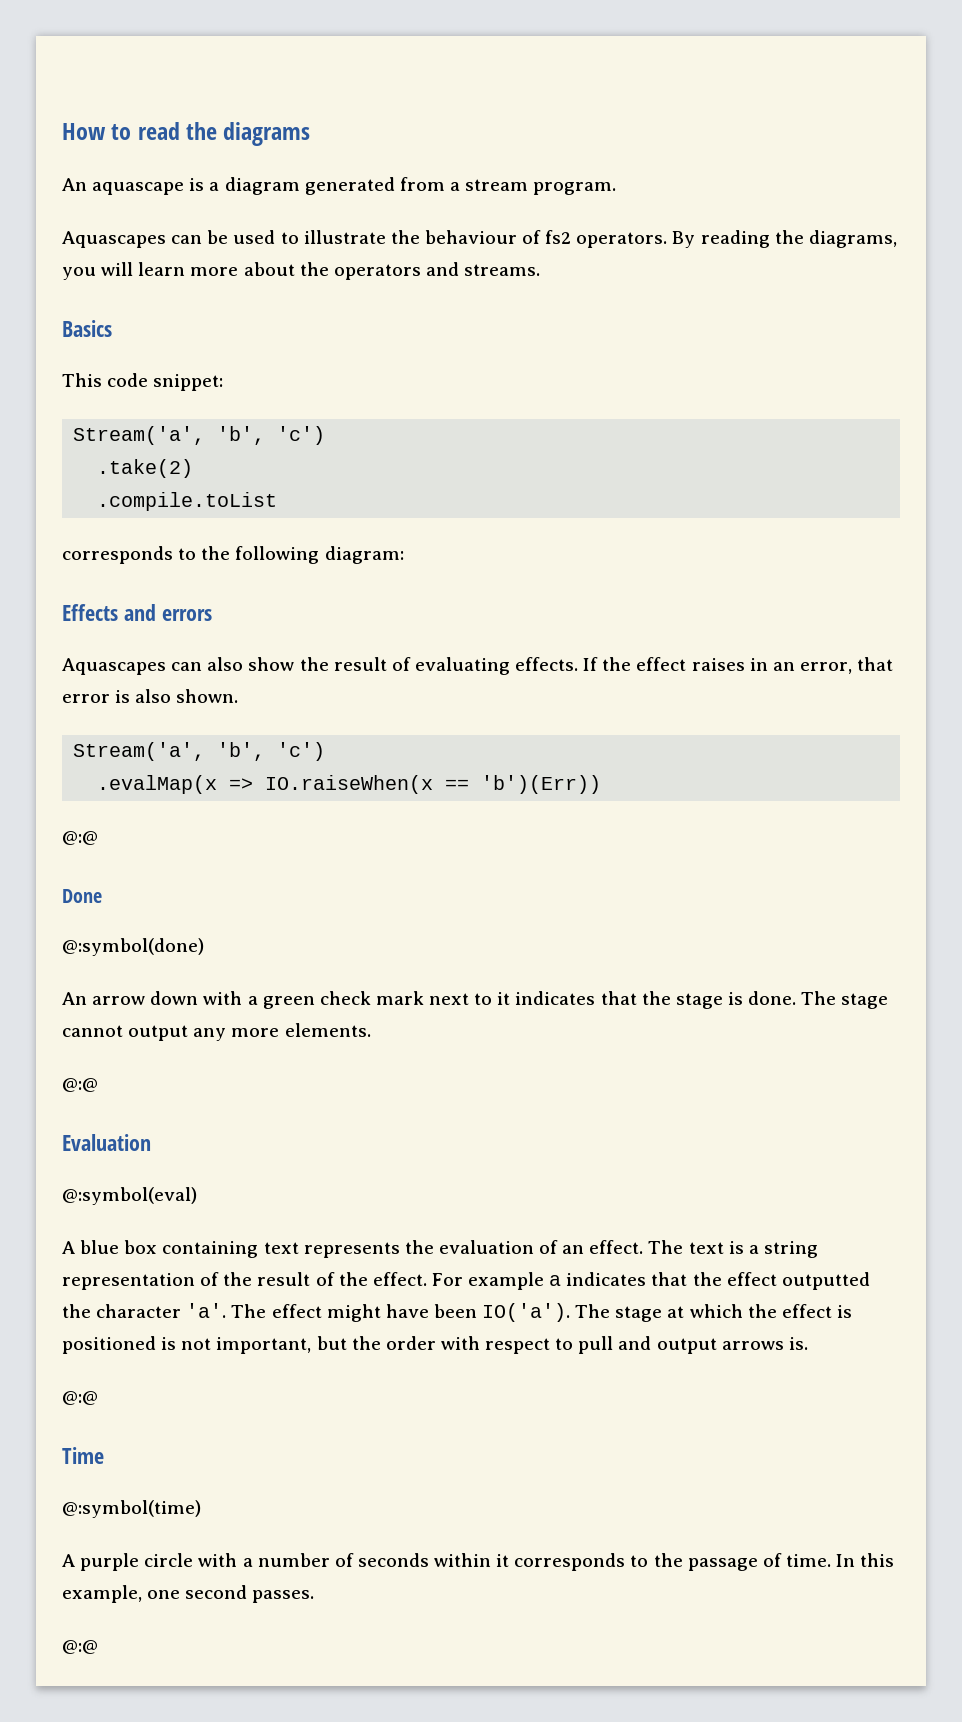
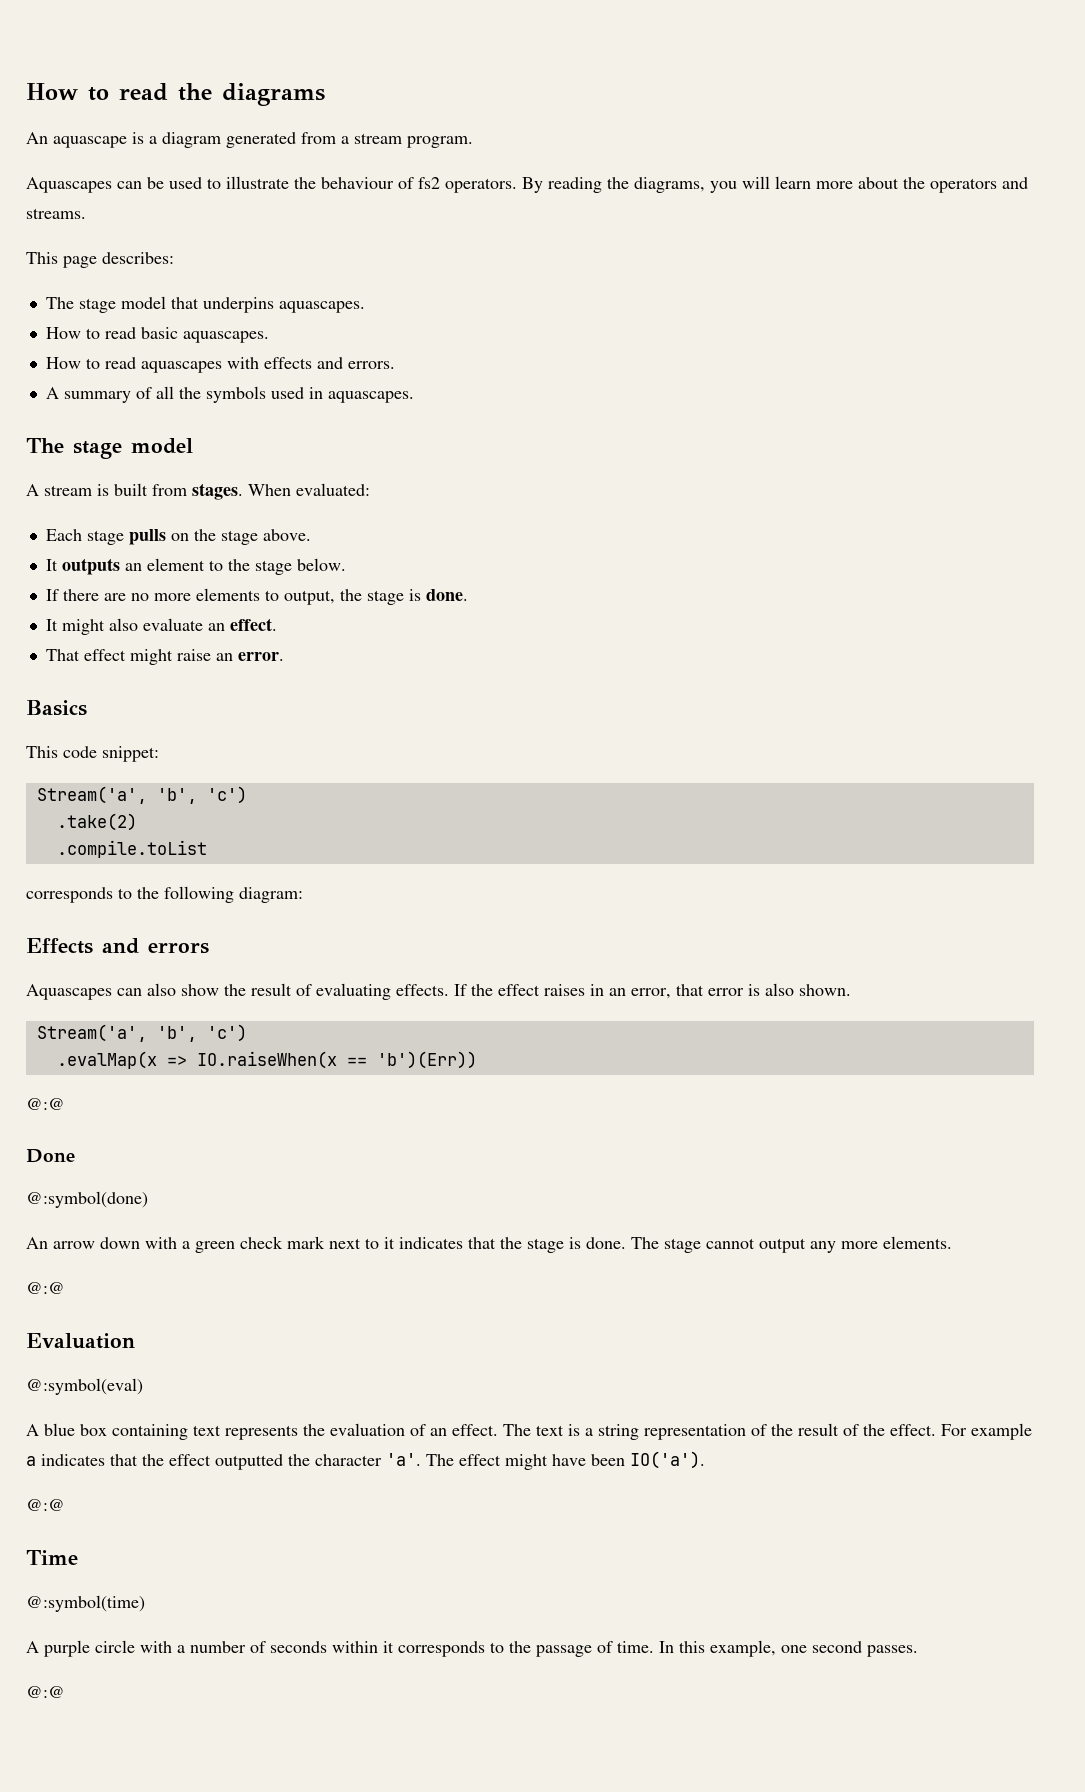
(541, 270) none -> [26,252,174,268] [45,296,365,313] [45,327,269,343] [45,357,395,373] [45,386,414,403] [26,438,193,459] [26,483,370,500] [45,529,311,545] [45,558,346,575] [45,588,468,605] [45,618,277,635] [45,649,284,665] // This page describes: // The stage model that underpins aquascapes. // How to read basic aquascapes. // How to read aquascapes with effects and errors. // A summary of all the symbols used in aquascapes. // The stage model // A stream is built from stages. When evaluated: // Each stage pulls on the stage above. // It outputs an element to the stage below. // If there are no more elements to output, the stage is done. // It might also evaluate an effect. // That effect might raise an error.
[575,1304,852,1322] [62,1336,808,1354] The stage at which the effect is positioned is not important, but the order with respect to pull and output arrows is. -> (705, 1460) none

